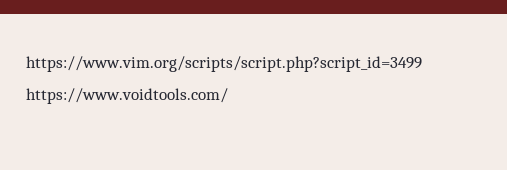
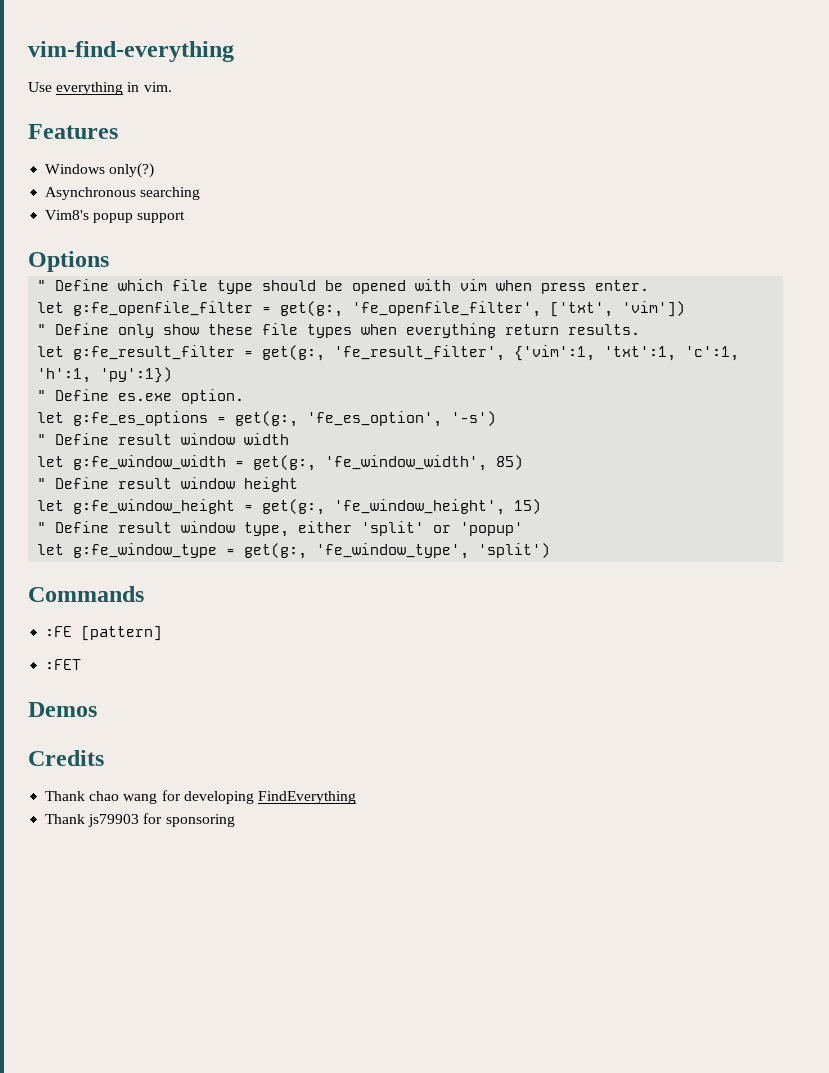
[26,56,422,72] [26,88,228,104] https://www.vim.org/scripts/script.php?script_id=3499 // https://www.voidtools.com/ -> [28,41,234,62] [28,82,172,95] [28,124,118,139] [45,163,155,178] [45,187,201,200] [45,210,186,223] [28,251,109,272] [37,279,650,294] [37,301,686,317] [37,323,641,338] [37,345,740,361] [37,367,173,383] [37,389,245,404] [37,411,497,427] [37,433,290,445] [37,455,524,471] [37,477,299,492] [37,499,542,515] [37,521,524,537] [37,543,551,559] [28,586,144,602] [45,626,163,641] [45,659,82,670] [28,702,97,717] [28,750,104,766] [45,790,356,804] [45,813,235,827] vim-find-everything // Use everything in vim. // Features // Windows only(?) // Asynchronous searching // Vim8's popup support // Options // " Define which file type should be opened with vim when press enter. // let g:fe_openfile_filter = get(g:, 'fe_openfile_filter', ['txt', 'vim']) // " Define only show these file types when everything return results. // let g:fe_result_filter = get(g:, 'fe_result_filter', {'vim':1, 'txt':1, 'c':1, 'h':1, 'py':1}) // " Define es.exe option. // let g:fe_es_options = get(g:, 'fe_es_option', '-s') // " Define result window width // let g:fe_window_width = get(g:, 'fe_window_width', 85) // " Define result window height // let g:fe_window_height = get(g:, 'fe_window_height', 15) // " Define result window type, either 'split' or 'popup' // let g:fe_window_type = get(g:, 'fe_window_type', 'split') // Commands // :FE [pattern] // :FET // Demos // Credits // Thank chao wang for developing FindEverything // Thank js79903 for sponsoring

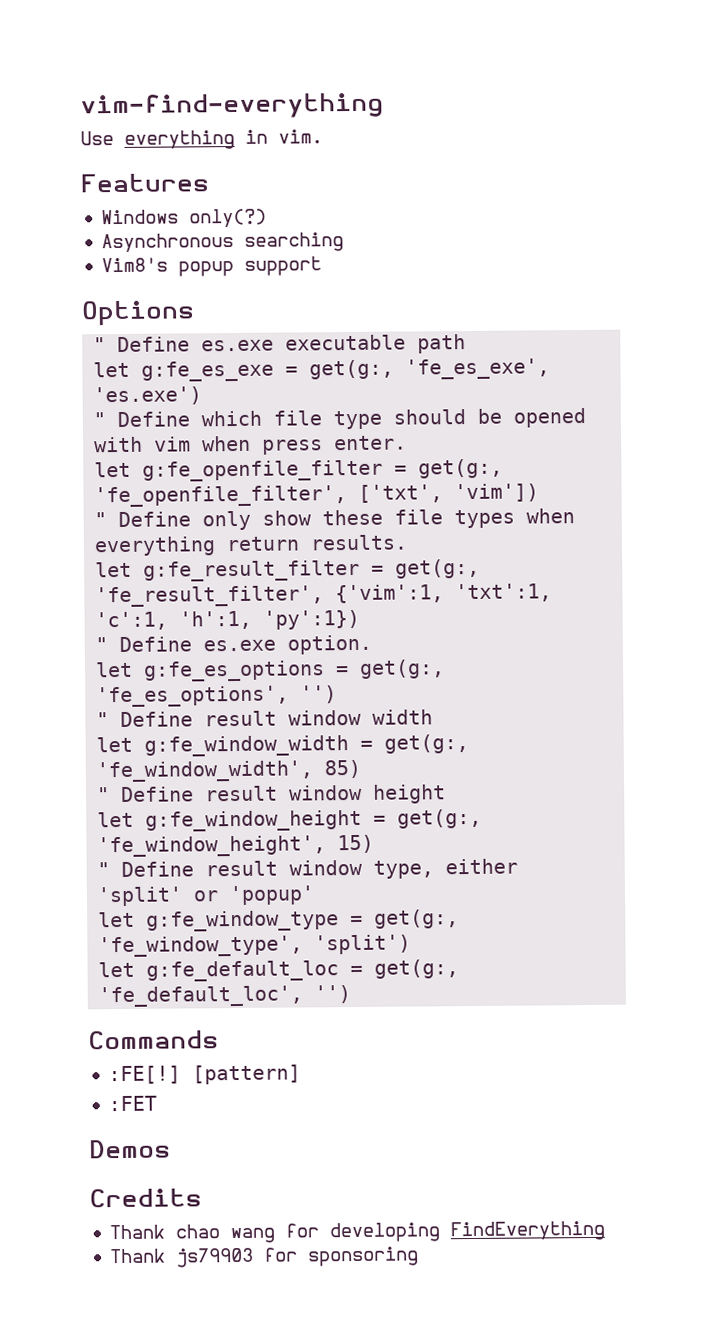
(109, 261) none -> [93,334,467,354] [93,358,551,382] [93,386,203,406] // " Define es.exe executable path // let g:fe_es_exe = get(g:, 'fe_es_exe', 'es.exe')
[307,411,497,427] 'fe_es_option', '-s') -> [96,685,338,708] 'fe_es_options', '')
(551, 550) none -> [98,959,460,982] [98,985,352,1008] // let g:fe_default_loc = get(g:, 'fe_default_loc', '')
[45,626,73,637] :FE -> [108,1065,182,1085] :FE[!]

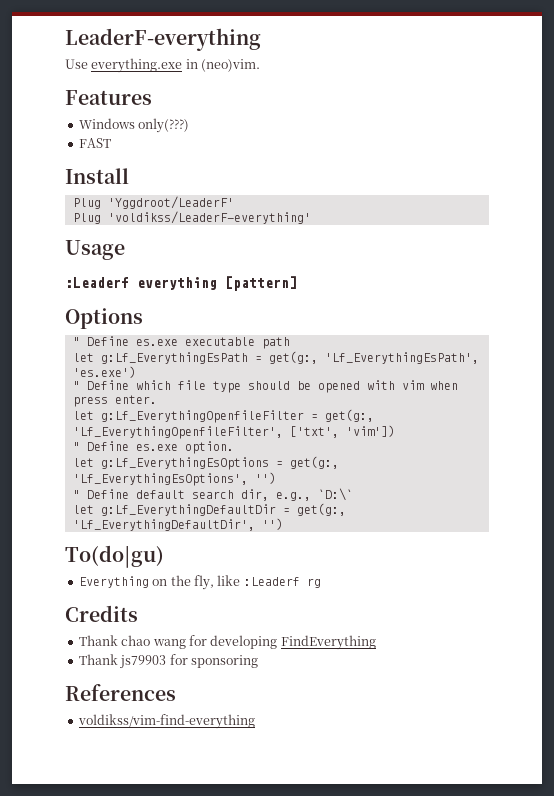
[80,92,384,120] vim-find-everything -> [65,28,261,51] LeaderF-everything
[124,129,323,150] everything in vim. -> [91,58,261,73] everything.exe in (neo)vim.
[189,208,268,228] [101,232,345,253] [101,256,323,277] only(?) // Asynchronous searching // Vim8's popup support -> [138,118,190,133] [78,138,111,148] [65,168,129,184] [72,196,234,209] [72,211,311,224] [65,240,125,260] [65,276,297,291] only(???) // FAST // Install // Plug 'Yggdroot/LeaderF' // Plug 'voldikss/LeaderF-everything' // Usage // :Leaderf everything [pattern]
[141,358,551,382] g:fe_es_exe = get(g:, 'fe_es_exe', -> [100,351,479,364] g:Lf_EverythingEsPath = get(g:, 'Lf_EverythingEsPath',
[142,458,504,482] [94,485,348,508] g:fe_openfile_filter = get(g:, 'fe_openfile_filter', -> [100,409,374,423] [72,426,283,439] g:Lf_EverythingOpenfileFilter = get(g:, 'Lf_EverythingOpenfileFilter',
[94,508,576,531] [94,534,409,557] [95,558,481,582] [95,583,553,608] [95,609,361,631] // " Define only show these file types when everything return results. // let g:fe_result_filter = get(g:, 'fe_result_filter', {'vim':1, 'txt':1, 'c':1, 'h':1, 'py':1}) -> (395, 431) none
[143,659,446,682] [96,685,290,708] g:fe_es_options = get(g:, 'fe_es_options', -> [100,456,339,470] [72,473,248,486] g:Lf_EverythingEsOptions = get(g:, 'Lf_EverythingEsOptions',
[204,709,434,727] [96,734,470,757] [96,759,362,783] [97,784,447,804] [97,808,483,832] [97,834,375,858] [97,858,519,879] [97,885,316,907] [98,909,460,932] [98,934,412,958] [98,959,460,982] [98,985,352,1008] [88,1030,219,1050] [108,1064,302,1085] [108,1095,158,1112] [89,1139,171,1159] result window width // let g:fe_window_width = get(g:, 'fe_window_width', 85) // " Define result window height // let g:fe_window_height = get(g:, 'fe_window_height', 15) // " Define result window type, either 'split' or 'popup' // let g:fe_window_type = get(g:, 'fe_window_type', 'split') // let g:fe_default_loc = get(g:, 'fe_default_loc', '') // Commands // :FE[!] [pattern] // :FET // Demos -> [135,488,353,501] [72,503,346,516] [72,518,283,531] [65,545,164,568] [78,575,321,590] default search dir, e.g., `D:\` // let g:Lf_EverythingDefaultDir = get(g:, 'Lf_EverythingDefaultDir', '') // To(do|gu) // Everything on the fly, like :Leaderf rg
(420, 1256) none -> [65,684,176,701] [77,714,255,729] // References // voldikss/vim-find-everything

